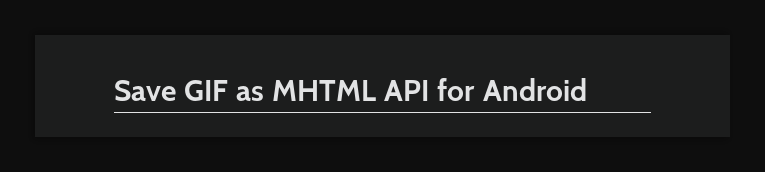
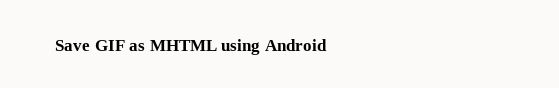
[384,78,476,101] API for -> [221,39,261,55] using

